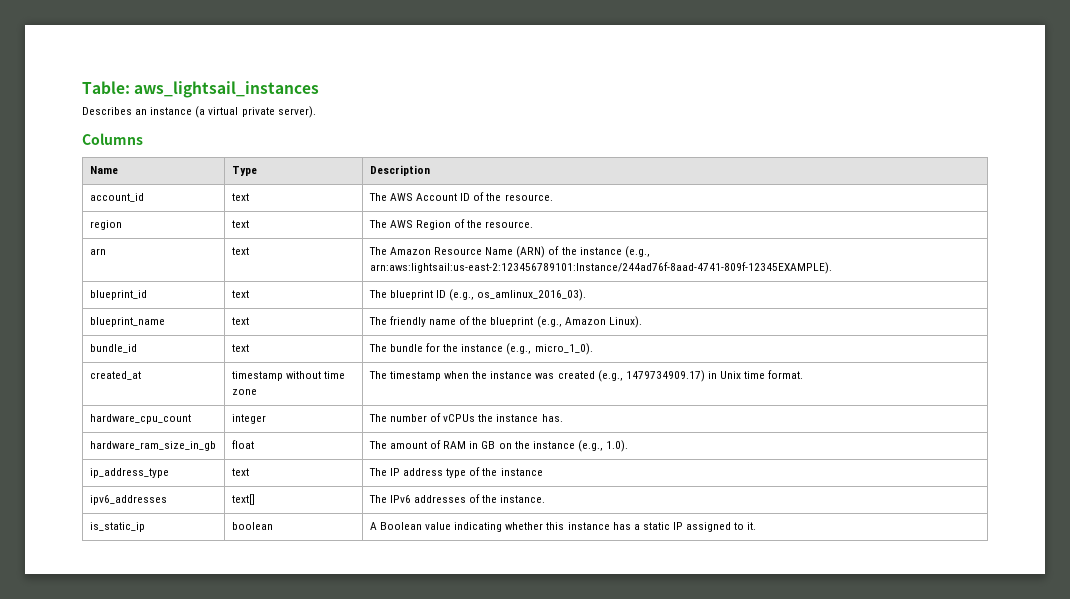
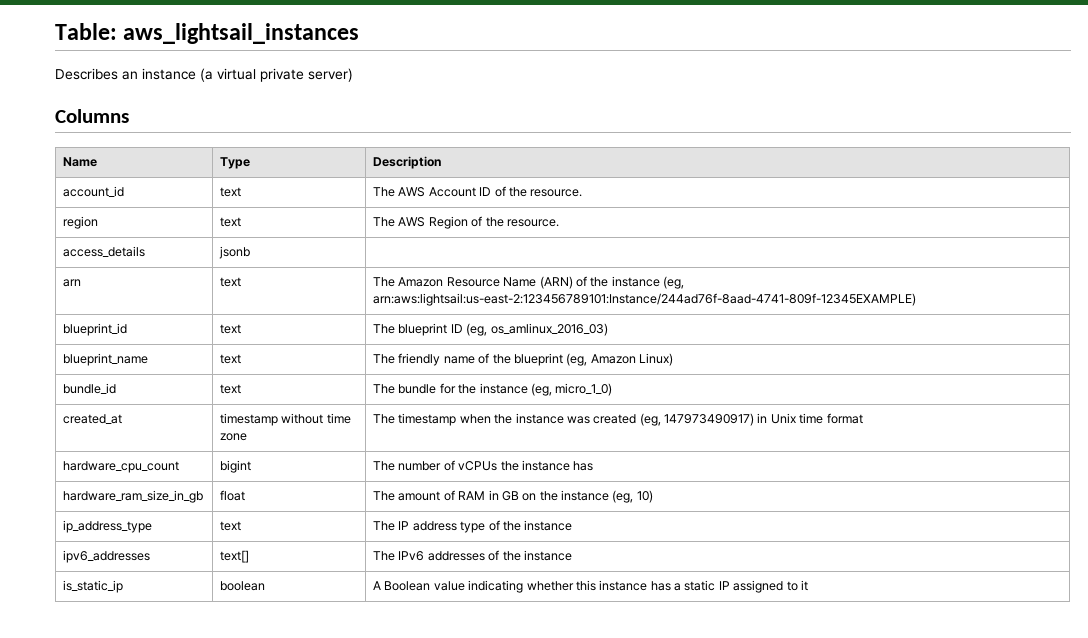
[277,106,316,118] server). -> [308,68,353,82] server)
(534, 224) none -> [63,246,146,257] [219,246,251,259] // access_details | jsonb |
[624,246,650,258] [369,262,832,274] (e.g., arn:aws:lightsail:us-east-2:123456789101:Instance/244ad76f-8aad-4741-809f-12345EXAMPLE). -> [663,276,685,289] [373,293,917,306] (eg, arn:aws:lightsail:us-east-2:123456789101:Instance/244ad76f-8aad-4741-809f-12345EXAMPLE)
[449,289,587,301] (e.g., os_amlinux_2016_03). -> [466,323,608,336] (eg, os_amlinux_2016_03)
[536,316,642,328] (e.g., Amazon Linux). -> [566,353,674,366] (eg, Amazon Linux)
[506,343,593,355] (e.g., micro_1_0). -> [530,383,613,396] (eg, micro_1_0)
[597,370,705,382] (e.g., 1479734909.17) -> [639,413,755,426] (eg, 147973490917)
[768,370,804,379] format. -> [826,413,863,424] format
[231,414,266,424] integer -> [220,460,252,473] bigint
[541,414,563,422] has. -> [573,461,594,471] has
[577,440,628,452] (e.g., 1.0). -> [612,490,653,503] (eg, 10)
[500,495,546,503] instance. -> [523,550,572,561] instance
[747,522,757,530] it. -> [800,580,808,591] it

